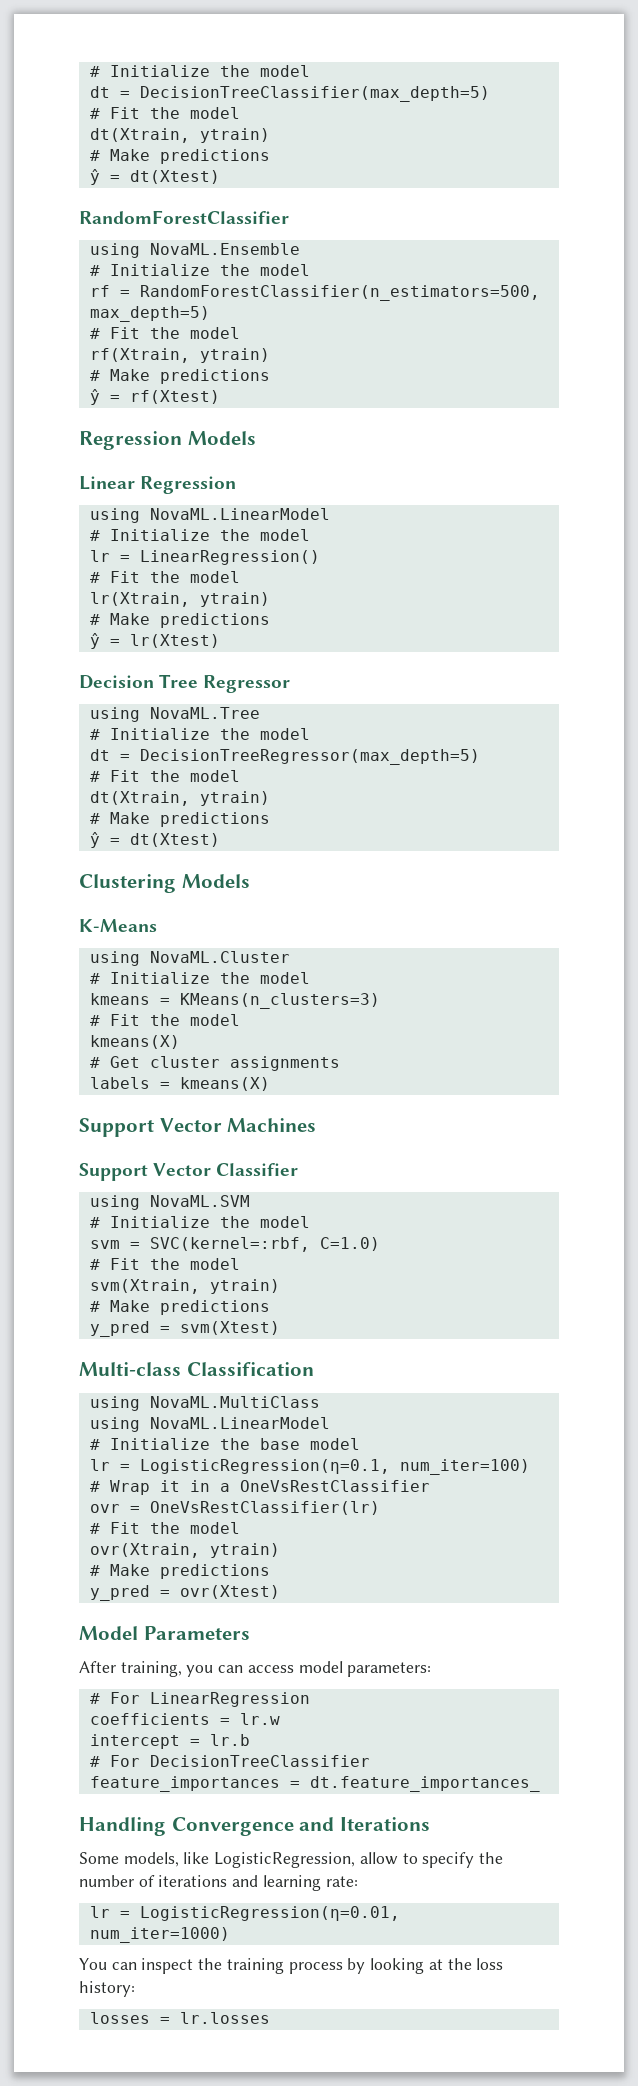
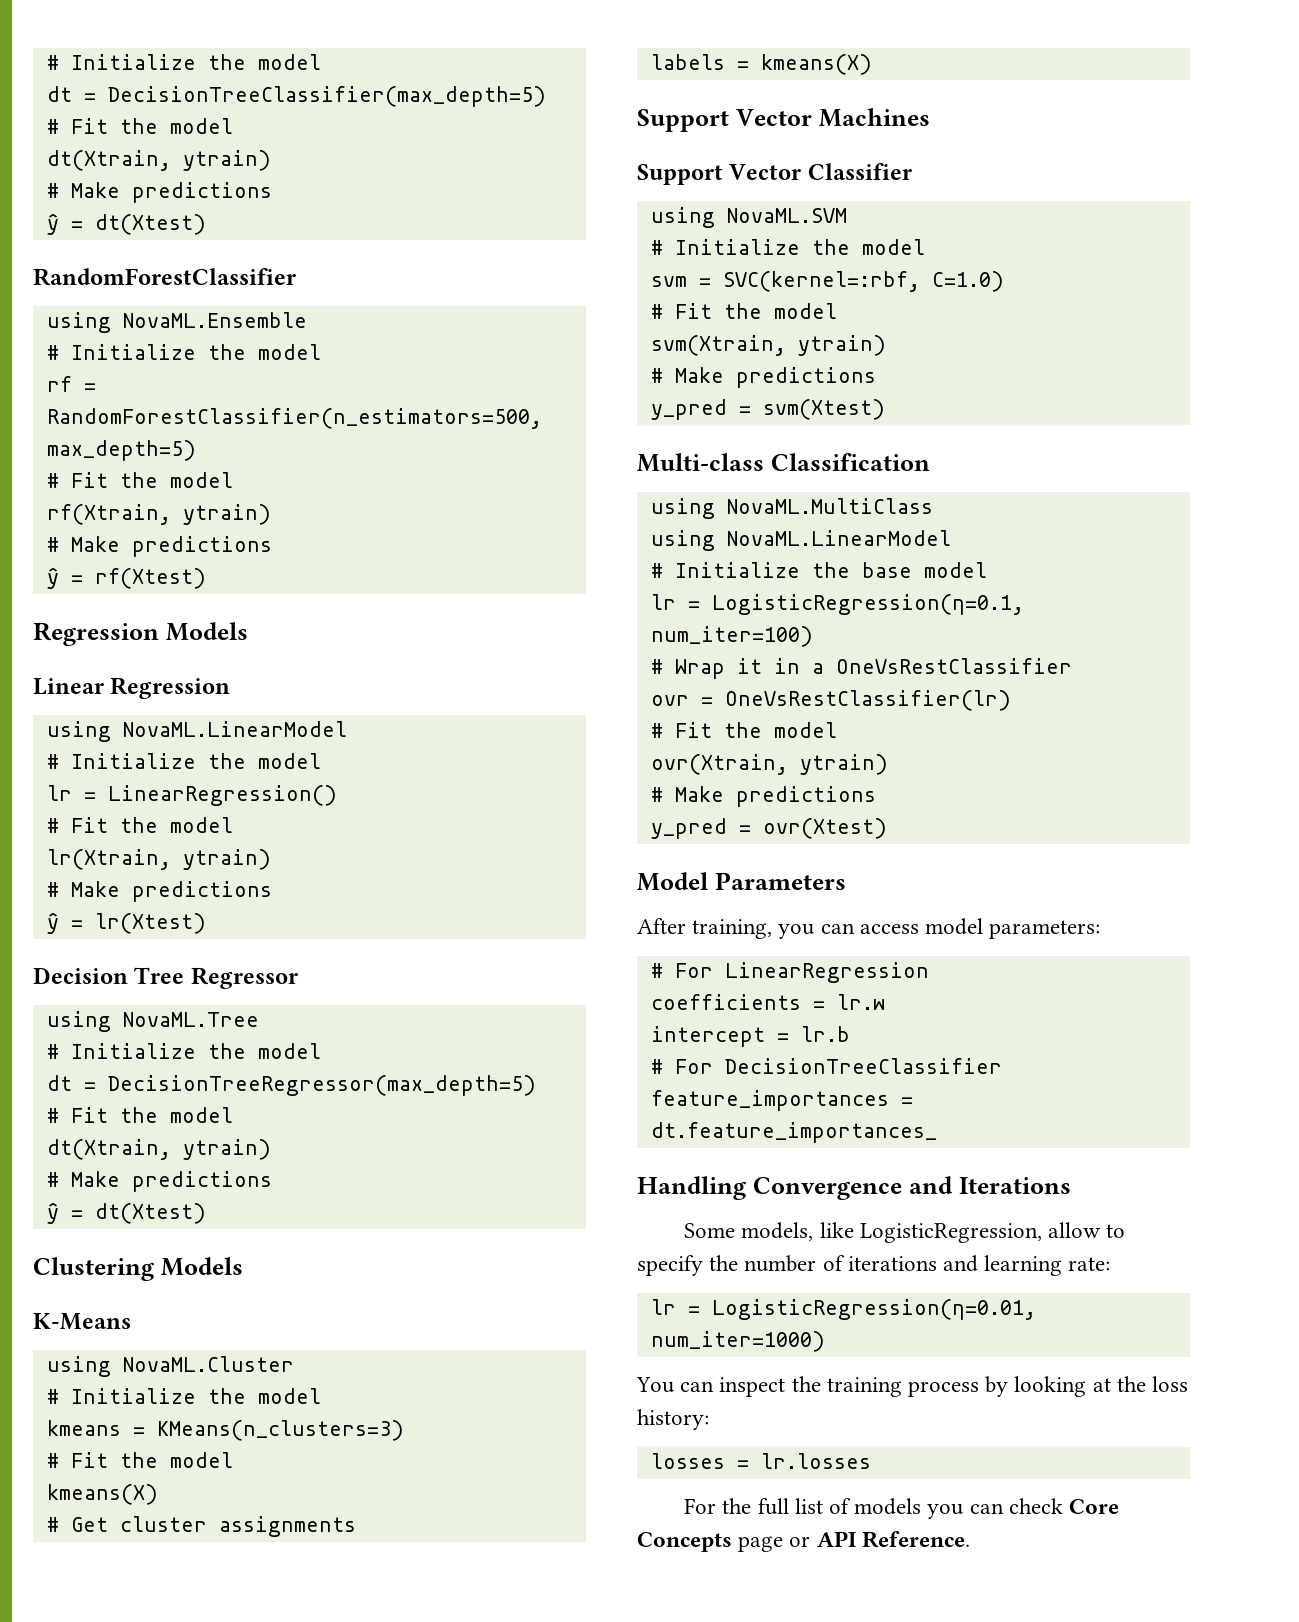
(270, 2018) none -> [684,1498,1120,1519] [637,1531,970,1552] // For the full list of models you can check Core Concepts page or API Reference.

